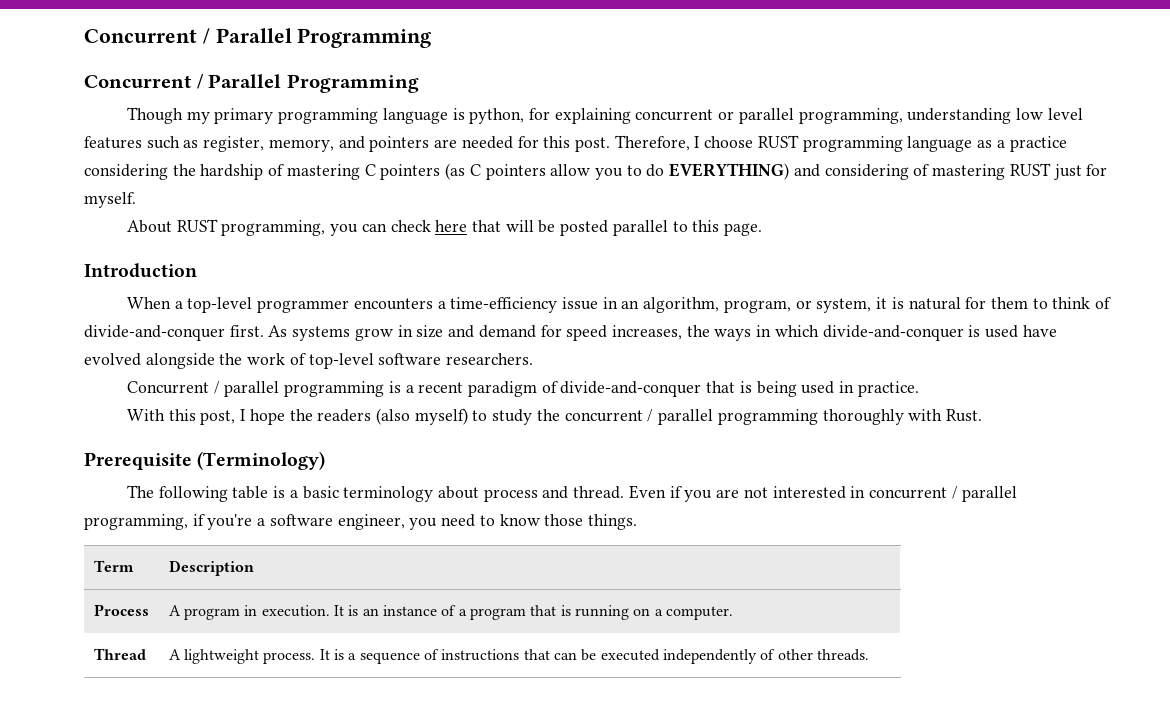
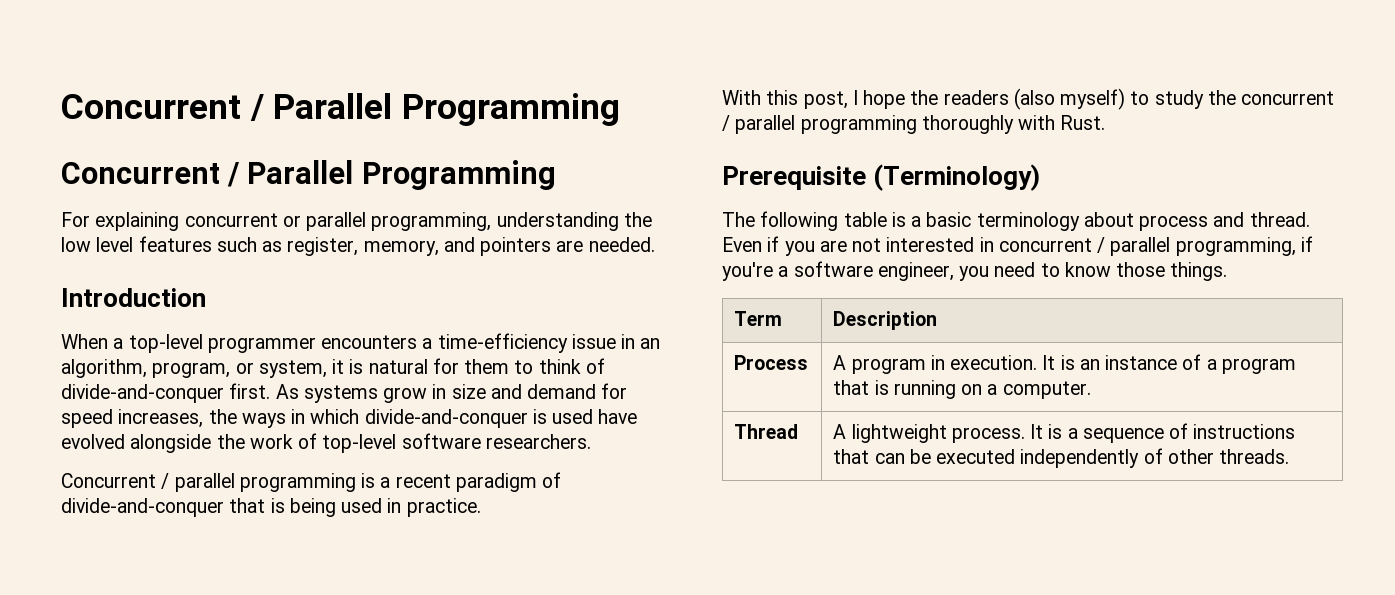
[126,107,551,124] Though my primary programming language is python, for -> [61,212,90,227] For
(1012, 116) none -> [623,212,652,227] the
[461,135,1067,152] [84,163,1108,180] [84,192,136,208] [126,219,763,236] needed for this post. Therefore, I choose RUST programming language as a practice considering the hardship of mastering C pointers (as C pointers allow you to do EVERYTHING) and considering of mastering RUST just for myself. // About RUST programming, you can check here that will be posted parallel to this page. -> [588,237,655,252] needed.

